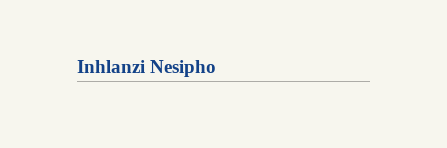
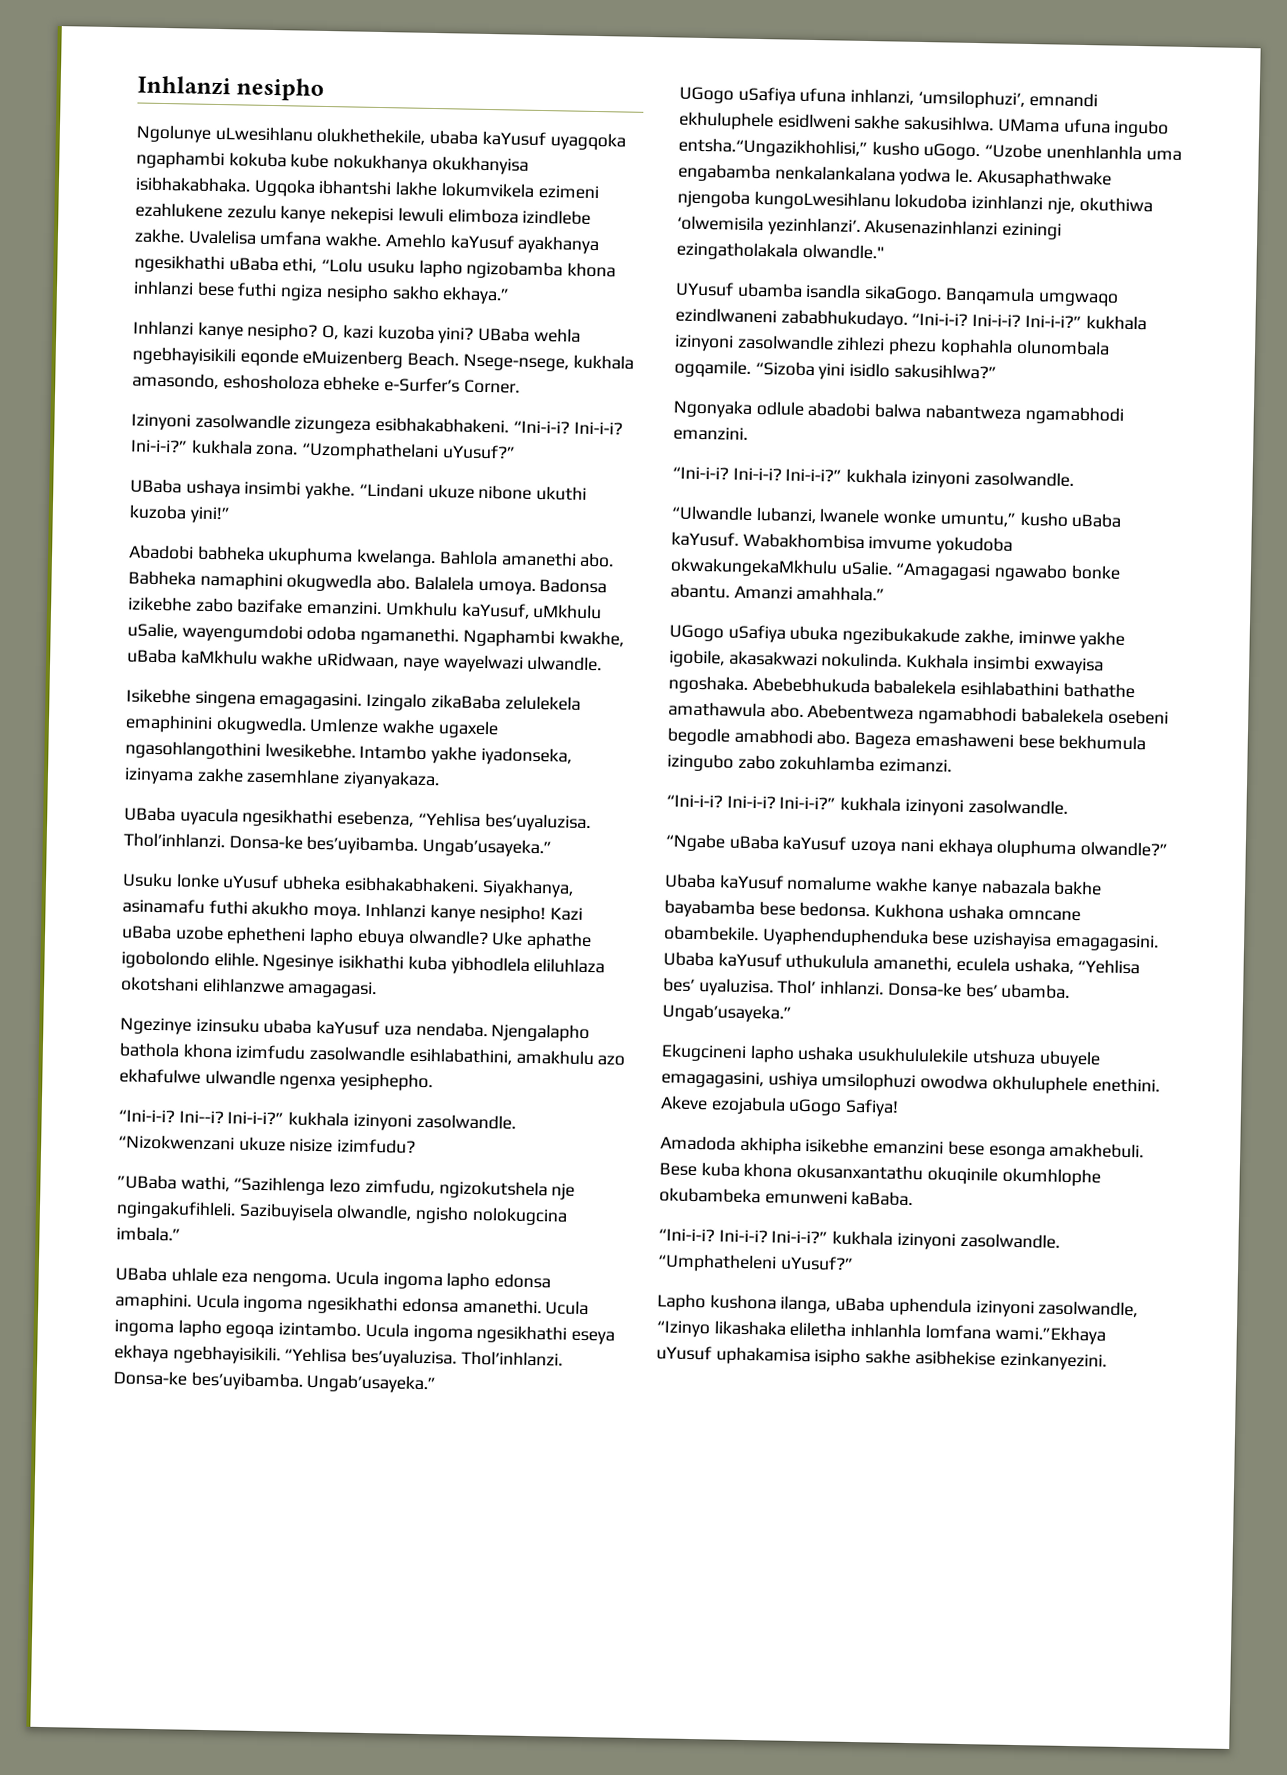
[77,60,217,77] Inhlanzi Nesipho -> [137,75,325,101] [136,124,626,151] [136,150,529,175] [135,176,599,200] [135,202,592,225] [134,228,601,255] [134,254,617,280] [133,280,511,305] [133,320,581,344] [132,346,634,372] [132,372,520,394] [131,413,623,435] [130,439,516,462] [130,478,588,501] [129,504,230,524] [128,544,615,568] [128,570,608,595] [128,596,603,620] [127,622,624,648] [127,648,603,673] [126,688,581,711] [125,714,499,739] [125,740,572,766] [124,767,441,790] [124,806,591,833] [123,832,553,858] [122,872,574,898] [122,898,584,924] [121,924,593,951] [121,950,606,975] [121,976,378,999] [120,1017,591,1043] [119,1042,626,1066] [119,1068,434,1092] [118,1109,516,1131] [118,1134,417,1154] [117,1174,576,1200] [116,1200,568,1226] [116,1226,181,1242] [115,1266,552,1291] [115,1292,590,1316] [114,1319,616,1345] [114,1344,563,1368] [113,1370,437,1394] [679,86,1098,109] [679,111,1170,138] [678,137,1182,161] [678,163,1112,189] [677,189,1153,214] [677,215,1063,240] [676,241,885,261] [675,281,1119,307] [675,307,1147,331] [674,334,1110,357] [674,359,997,380] [673,399,1124,425] [673,426,748,441] [672,466,1074,488] [671,505,1122,528] [671,531,1014,555] [670,557,1121,582] [670,583,886,602] [669,624,1126,649] [669,649,1104,675] [668,675,1135,699] [668,701,1169,725] [667,727,1147,751] [667,753,953,773] [666,794,1068,816] [665,833,1169,859] [665,873,1103,897] [664,899,1081,922] [664,925,1159,952] [663,951,1141,975] [663,977,1071,999] [662,1003,792,1023] [661,1043,1101,1069] [661,1070,1160,1095] [660,1095,900,1117] [660,1135,1145,1160] [659,1162,1101,1187] [659,1187,914,1207] [658,1228,1060,1250] [657,1253,854,1273] [657,1293,1139,1318] [656,1320,1106,1345] [656,1345,1107,1371] Inhlanzi nesipho // Ngolunye uLwesihlanu olukhethekile, ubaba kaYusuf uyagqoka ngaphambi kokuba kube nokukhanya okukhanyisa isibhakabhaka. Ugqoka ibhantshi lakhe lokumvikela ezimeni ezahlukene zezulu kanye nekepisi lewuli elimboza izindlebe zakhe. Uvalelisa umfana wakhe. Amehlo kaYusuf ayakhanya ngesikhathi uBaba ethi, “Lolu usuku lapho ngizobamba khona inhlanzi bese futhi ngiza nesipho sakho ekhaya.” // Inhlanzi kanye nesipho? O, kazi kuzoba yini? UBaba wehla ngebhayisikili eqonde eMuizenberg Beach. Nsege-nsege, kukhala amasondo, eshosholoza ebheke e-Surfer’s Corner. // Izinyoni zasolwandle zizungeza esibhakabhakeni. “Ini-i-i? Ini-i-i? Ini-i-i?” kukhala zona. “Uzomphathelani uYusuf?” // UBaba ushaya insimbi yakhe. “Lindani ukuze nibone ukuthi kuzoba yini!” // Abadobi babheka ukuphuma kwelanga. Bahlola amanethi abo. Babheka namaphini okugwedla abo. Balalela umoya. Badonsa izikebhe zabo bazifake emanzini. Umkhulu kaYusuf, uMkhulu uSalie, wayengumdobi odoba ngamanethi. Ngaphambi kwakhe, uBaba kaMkhulu wakhe uRidwaan, naye wayelwazi ulwandle. // Isikebhe singena emagagasini. Izingalo zikaBaba zelulekela emaphinini okugwedla. Umlenze wakhe ugaxele ngasohlangothini lwesikebhe. Intambo yakhe iyadonseka, izinyama zakhe zasemhlane ziyanyakaza. // UBaba uyacula ngesikhathi esebenza, “Yehlisa bes’uyaluzisa. Thol’inhlanzi. Donsa-ke bes’uyibamba. Ungab’usayeka.” // Usuku lonke uYusuf ubheka esibhakabhakeni. Siyakhanya, asinamafu futhi akukho moya. Inhlanzi kanye nesipho! Kazi uBaba uzobe ephetheni lapho ebuya olwandle? Uke aphathe igobolondo elihle. Ngesinye isikhathi kuba yibhodlela eliluhlaza okotshani elihlanzwe amagagasi. // Ngezinye izinsuku ubaba kaYusuf uza nendaba. Njengalapho bathola khona izimfudu zasolwandle esihlabathini, amakhulu azo ekhafulwe ulwandle ngenxa yesiphepho. // “Ini-i-i? Ini--i? Ini-i-i?” kukhala izinyoni zasolwandle. “Nizokwenzani ukuze nisize izimfudu? // ”UBaba wathi, “Sazihlenga lezo zimfudu, ngizokutshela nje ngingakufihleli. Sazibuyisela olwandle, ngisho nolokugcina imbala.” // UBaba uhlale eza nengoma. Ucula ingoma lapho edonsa amaphini. Ucula ingoma ngesikhathi edonsa amanethi. Ucula ingoma lapho egoqa izintambo. Ucula ingoma ngesikhathi eseya ekhaya ngebhayisikili. “Yehlisa bes’uyaluzisa. Thol’inhlanzi. Donsa-ke bes’uyibamba. Ungab’usayeka.” // UGogo uSafiya ufuna inhlanzi, ‘umsilophuzi’, emnandi ekhuluphele esidlweni sakhe sakusihlwa. UMama ufuna ingubo entsha.“Ungazikhohlisi,” kusho uGogo. “Uzobe unenhlanhla uma engabamba nenkalankalana yodwa le. Akusaphathwake njengoba kungoLwesihlanu lokudoba izinhlanzi nje, okuthiwa ‘olwemisila yezinhlanzi’. Akusenazinhlanzi eziningi ezingatholakala olwandle." // UYusuf ubamba isandla sikaGogo. Banqamula umgwaqo ezindlwaneni zababhukudayo. “Ini-i-i? Ini-i-i? Ini-i-i?” kukhala izinyoni zasolwandle zihlezi phezu kophahla olunombala ogqamile. “Sizoba yini isidlo sakusihlwa?” // Ngonyaka odlule abadobi balwa nabantweza ngamabhodi emanzini. // “Ini-i-i? Ini-i-i? Ini-i-i?” kukhala izinyoni zasolwandle. // “Ulwandle lubanzi, lwanele wonke umuntu,” kusho uBaba kaYusuf. Wabakhombisa imvume yokudoba okwakungekaMkhulu uSalie. “Amagagasi ngawabo bonke abantu. Amanzi amahhala.” // UGogo uSafiya ubuka ngezibukakude zakhe, iminwe yakhe igobile, akasakwazi nokulinda. Kukhala insimbi exwayisa ngoshaka. Abebebhukuda babalekela esihlabathini bathathe amathawula abo. Abebentweza ngamabhodi babalekela osebeni begodle amabhodi abo. Bageza emashaweni bese bekhumula izingubo zabo zokuhlamba ezimanzi. // “Ini-i-i? Ini-i-i? Ini-i-i?” kukhala izinyoni zasolwandle. // “Ngabe uBaba kaYusuf uzoya nani ekhaya oluphuma olwandle?” // Ubaba kaYusuf nomalume wakhe kanye nabazala bakhe bayabamba bese bedonsa. Kukhona ushaka omncane obambekile. Uyaphenduphenduka bese uzishayisa emagagasini. Ubaba kaYusuf uthukulula amanethi, eculela ushaka, “Yehlisa bes’ uyaluzisa. Thol’ inhlanzi. Donsa-ke bes’ ubamba. Ungab’usayeka.” // Ekugcineni lapho ushaka usukhululekile utshuza ubuyele emagagasini, ushiya umsilophuzi owodwa okhuluphele enethini. Akeve ezojabula uGogo Safiya! // Amadoda akhipha isikebhe emanzini bese esonga amakhebuli. Bese kuba khona okusanxantathu okuqinile okumhlophe okubambeka emunweni kaBaba. // “Ini-i-i? Ini-i-i? Ini-i-i?” kukhala izinyoni zasolwandle. “Umphatheleni uYusuf?” // Lapho kushona ilanga, uBaba uphendula izinyoni zasolwandle, “Izinyo likashaka eliletha inhlanhla lomfana wami.”Ekhaya uYusuf uphakamisa isipho sakhe asibhekise ezinkanyezini.

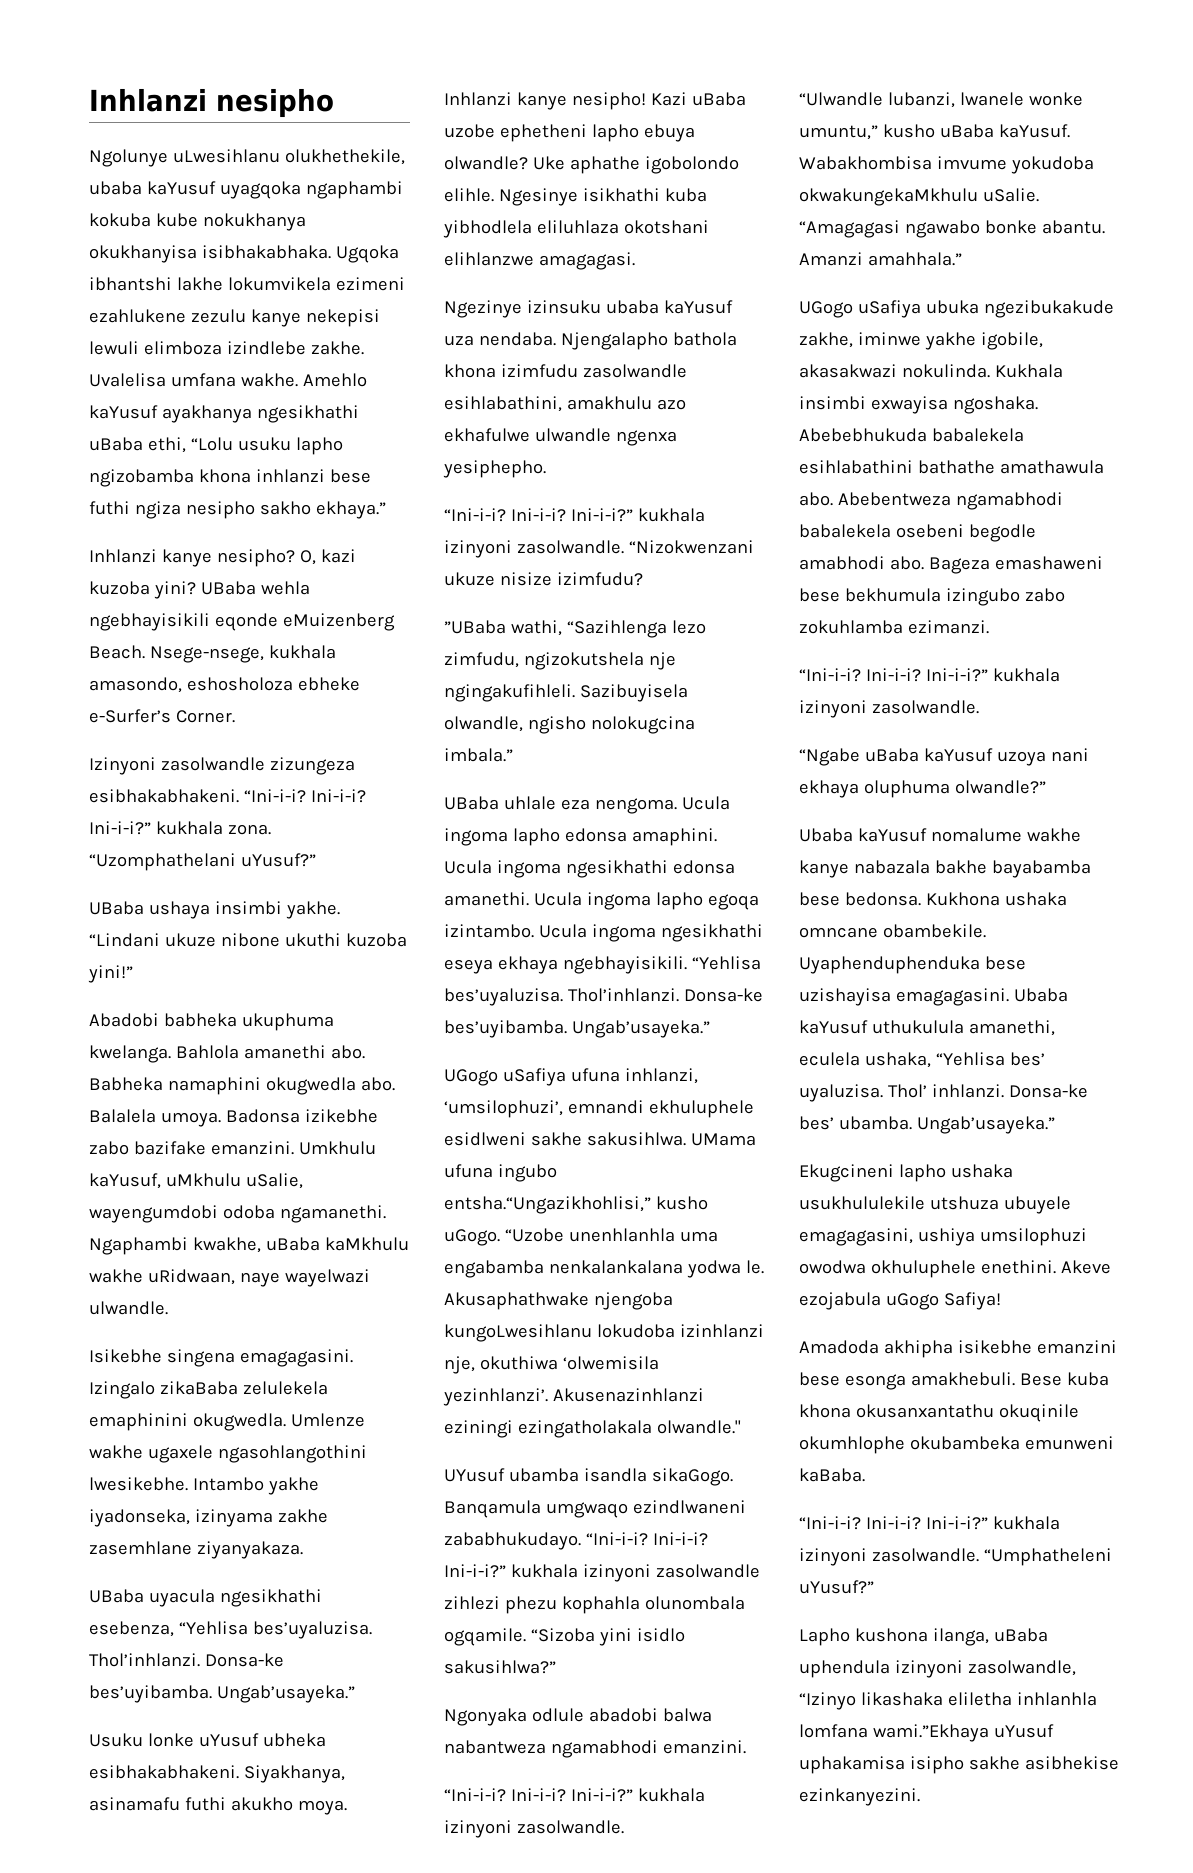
[178,1110,224,1124] Ini--i? -> [510,508,566,522] Ini-i-i?

